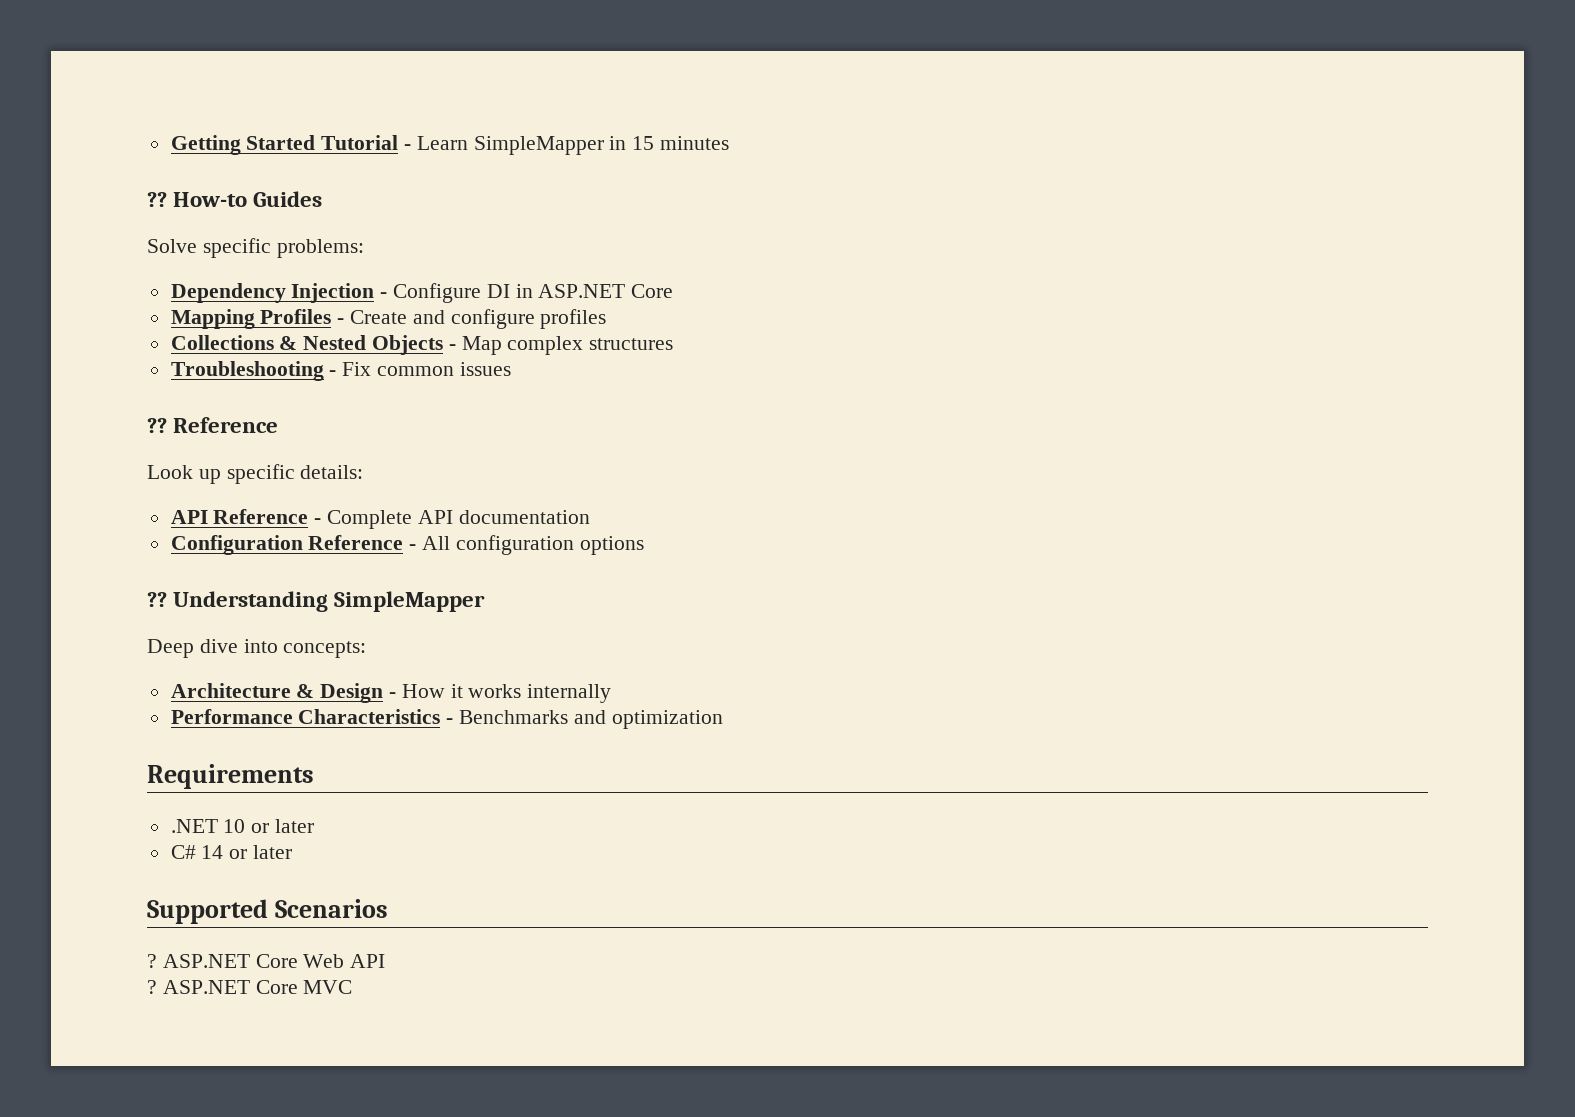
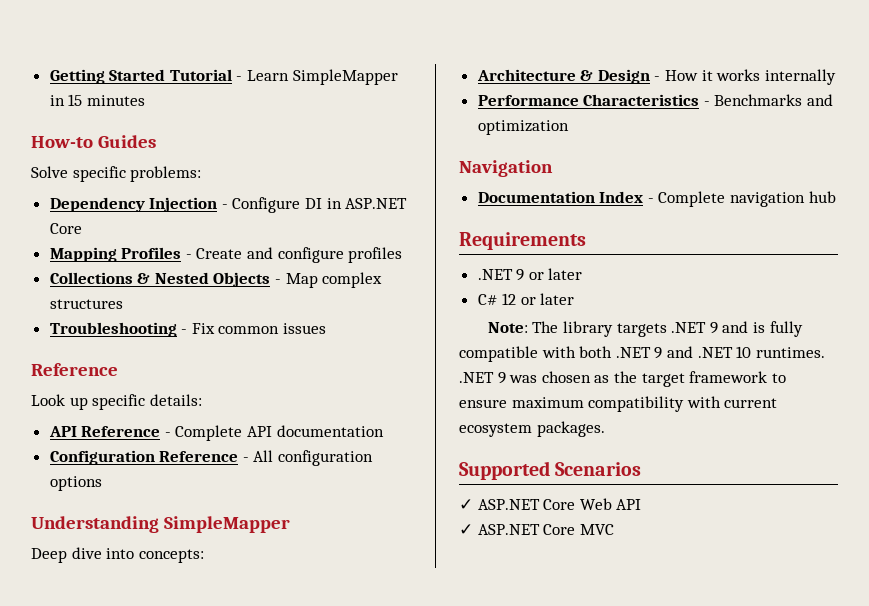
[147,192,167,207] ?? -> (145, 100) none
[147,418,167,433] ?? -> (327, 328) none
[147,592,167,607] ?? -> (102, 483) none
(723, 719) none -> [459,160,553,177] [477,191,836,207] // Navigation // Documentation Index - Complete navigation hub
[223,819,246,833] 10 -> [516,269,525,281] 9
[201,845,293,859] 14 or later -> [502,293,575,305] [487,321,803,337] [459,346,825,362] [459,371,786,387] [459,396,778,412] [459,421,605,437] 12 or later // Note: The library targets .NET 9 and is fully compatible with both .NET 9 and .NET 10 runtimes. .NET 9 was chosen as the target framework to ensure maximum compatibility with current ecosystem packages.
[147,954,157,968] ? -> [459,499,473,510] ✓
[147,980,157,994] ? -> [459,524,473,535] ✓

